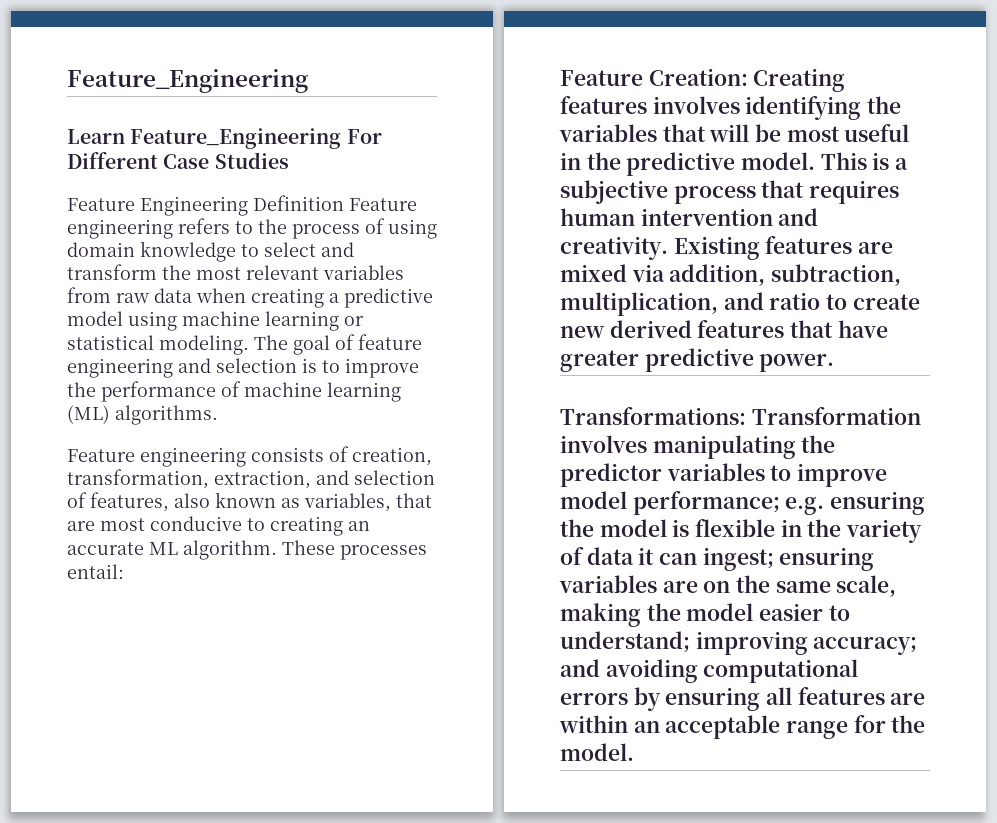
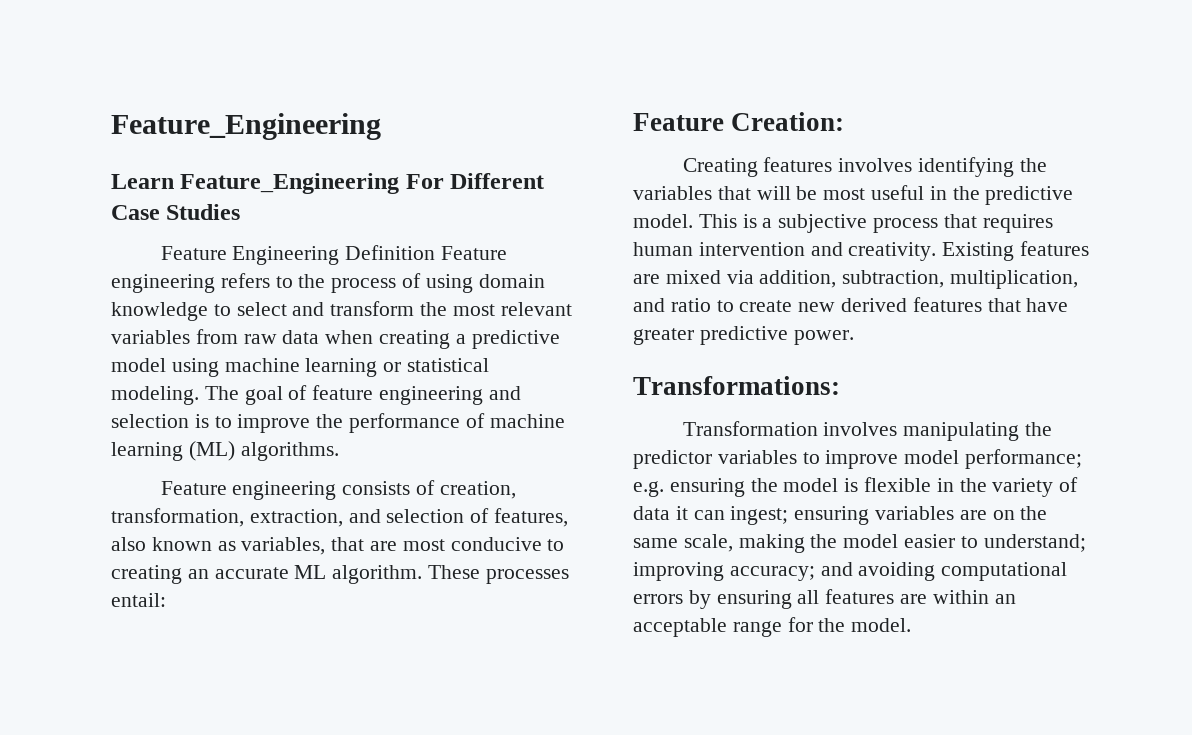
(748, 77) none -> (845, 121) //
(746, 416) none -> (840, 385) //

